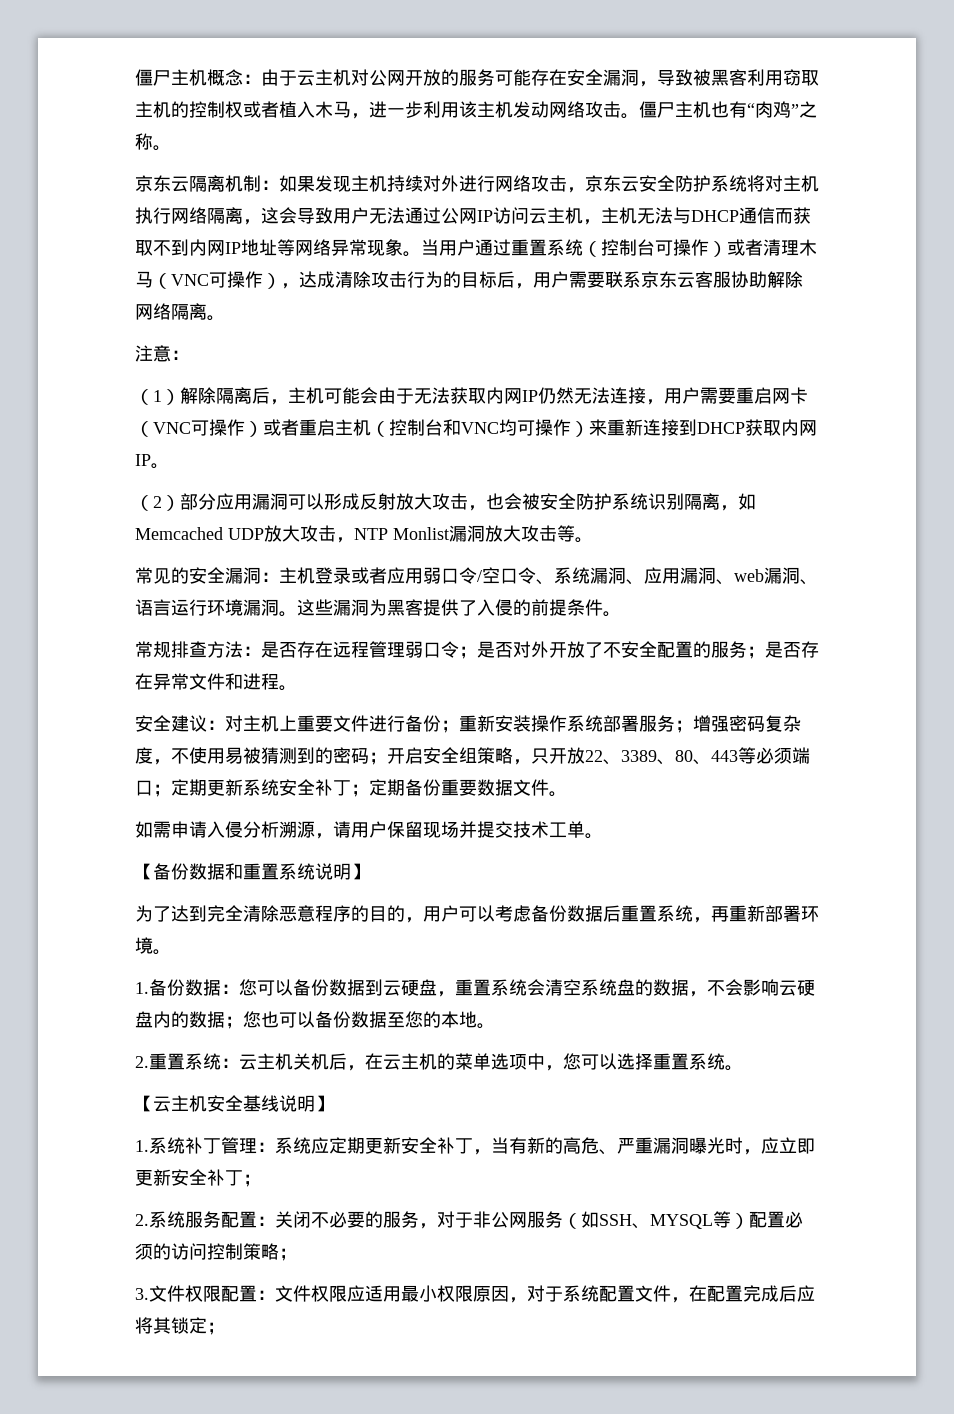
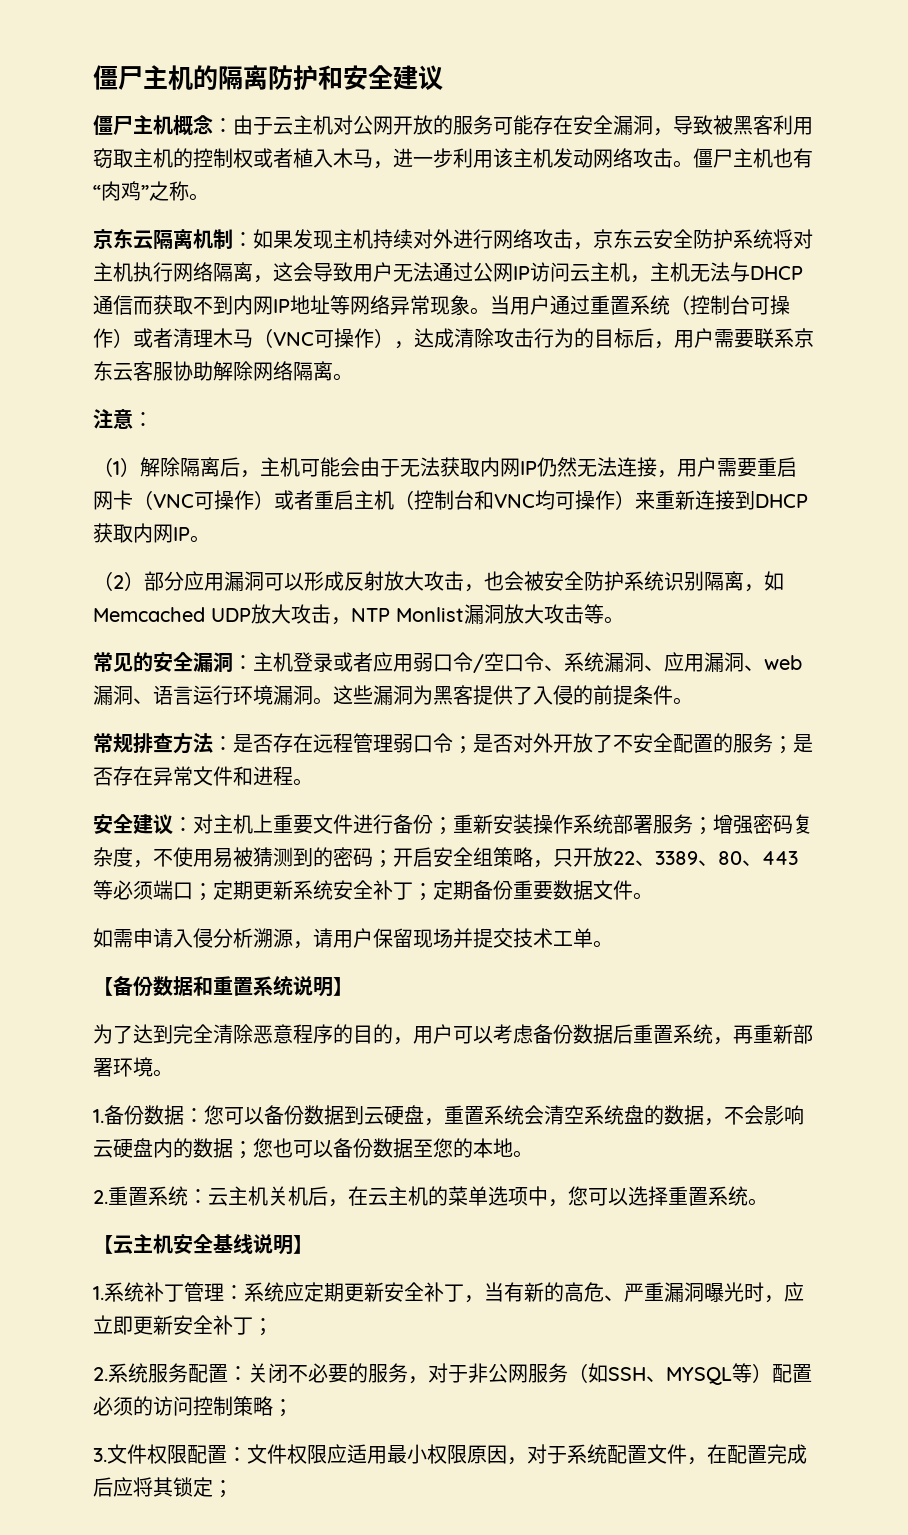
[135,69,207,86] 僵尸主机 -> [93,65,443,91] [93,115,173,135] 僵尸主机的隔离防护和安全建议 // 僵尸主机

